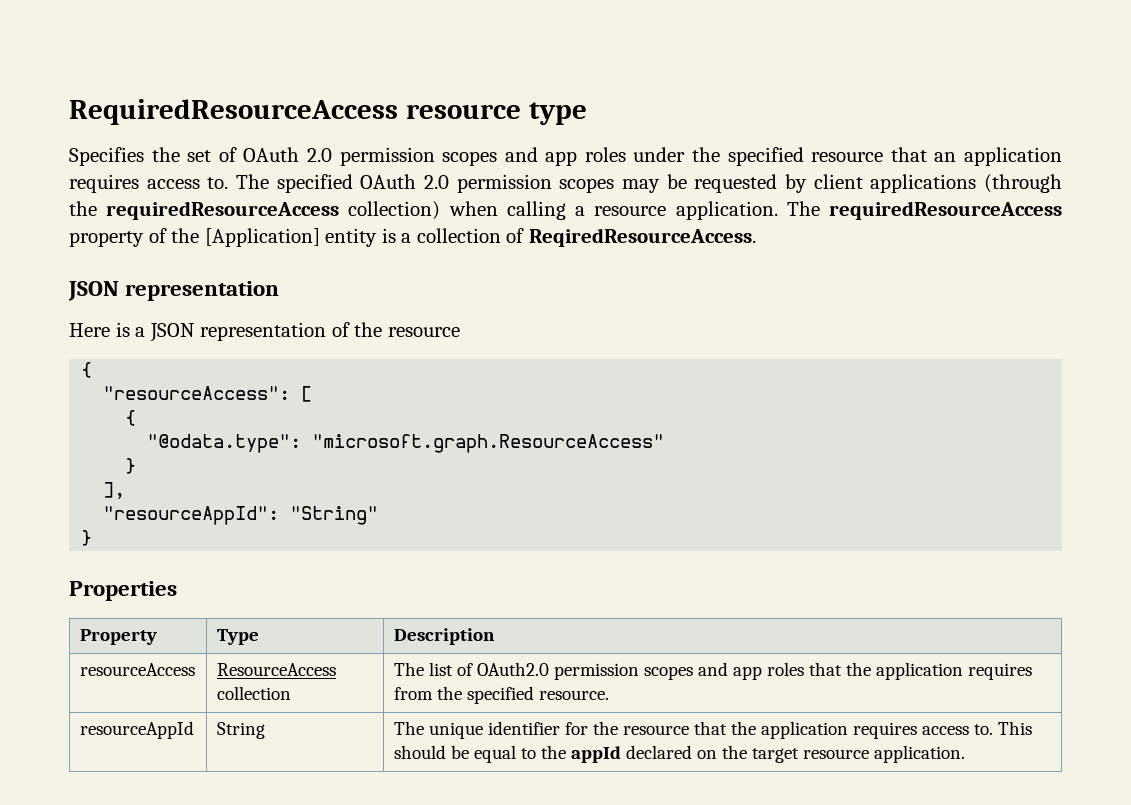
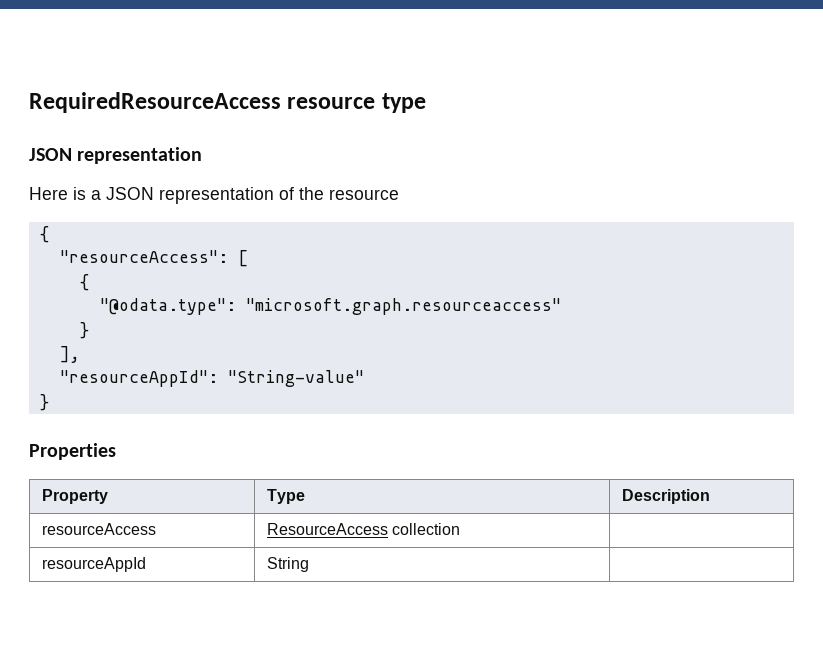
[69,147,1063,166] [69,174,1062,193] [69,201,1062,220] [69,228,756,247] // Specifies the set of OAuth 2.0 permission scopes and app roles under the specified resource that an application requires access to. The specified OAuth 2.0 permission scopes may be requested by client applications (through the requiredResourceAccess collection) when calling a resource application. The requiredResourceAccess property of the [Application] entity is a collection of ReqiredResourceAccess. -> (426, 103) none
[312,434,665,453] "microsoft.graph.ResourceAccess" -> [245,298,561,315] "microsoft.graph.resourceaccess"
[290,506,379,525] "String" -> [227,370,364,387] "String-value"
[393,662,1032,680] [393,686,609,704] [79,721,194,739] [216,722,265,739] [393,721,1032,739] [393,745,965,763] The list of OAuth2.0 permission scopes and app roles that the application requires from the specified resource. // resourceAppId | String | The unique identifier for the resource that the application requires access to. This should be equal to the appId declared on the target resource application. -> [41,557,146,572] [266,557,309,572] // resourceAppId | String |

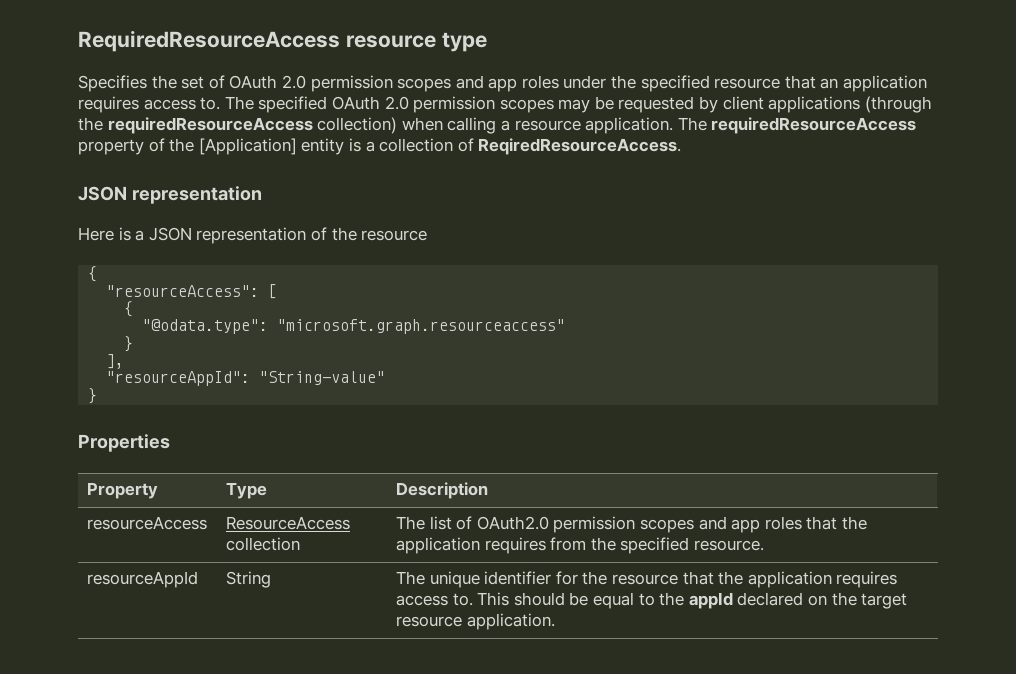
(426, 103) none -> [78,75,928,92] [78,96,932,113] [78,117,917,134] [78,138,682,155] // Specifies the set of OAuth 2.0 permission scopes and app roles under the specified resource that an application requires access to. The specified OAuth 2.0 permission scopes may be requested by client applications (through the requiredResourceAccess collection) when calling a resource application. The requiredResourceAccess property of the [Application] entity is a collection of ReqiredResourceAccess.
[41,557,146,572] [266,557,309,572] // resourceAppId | String | -> [396,516,868,533] [396,537,765,554] [87,571,199,588] [226,571,272,588] [396,571,898,588] [396,592,908,609] [396,613,555,630] The list of OAuth2.0 permission scopes and app roles that the application requires from the specified resource. // resourceAppId | String | The unique identifier for the resource that the application requires access to. This should be equal to the appId declared on the target resource application.

